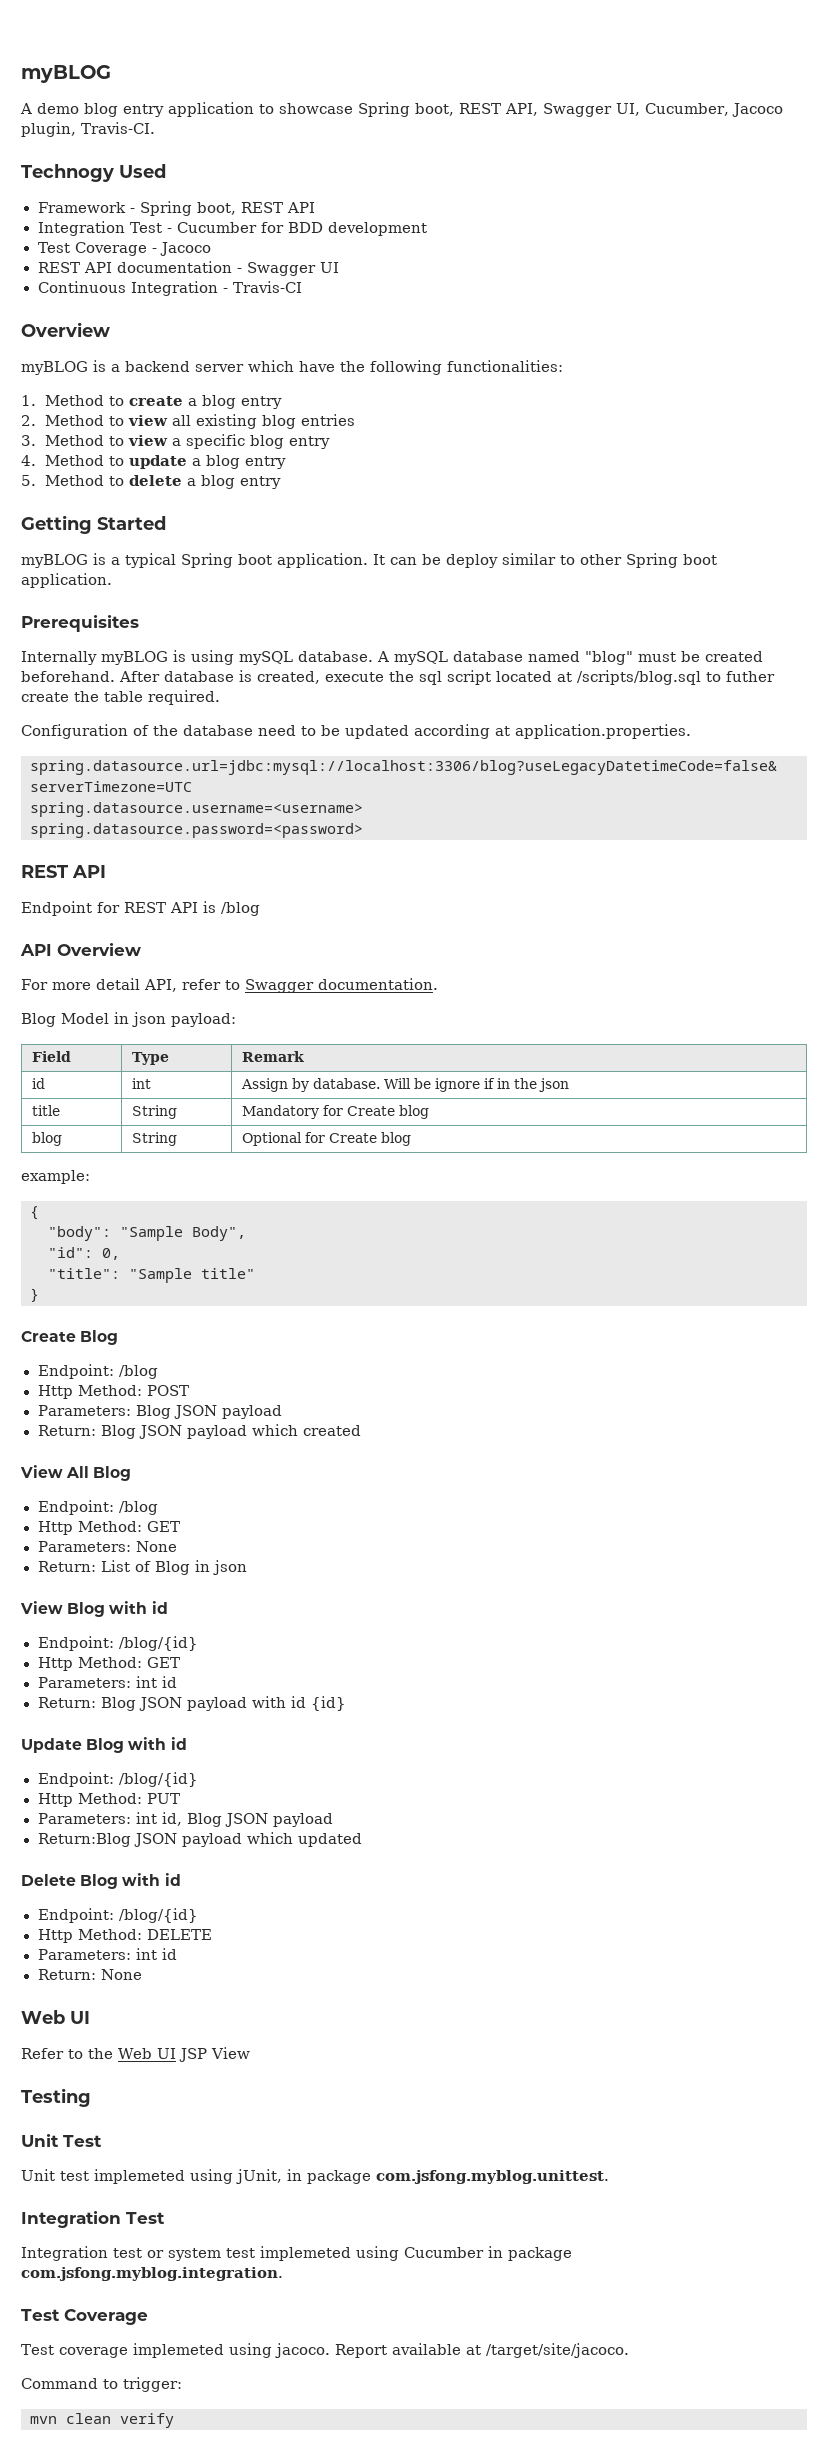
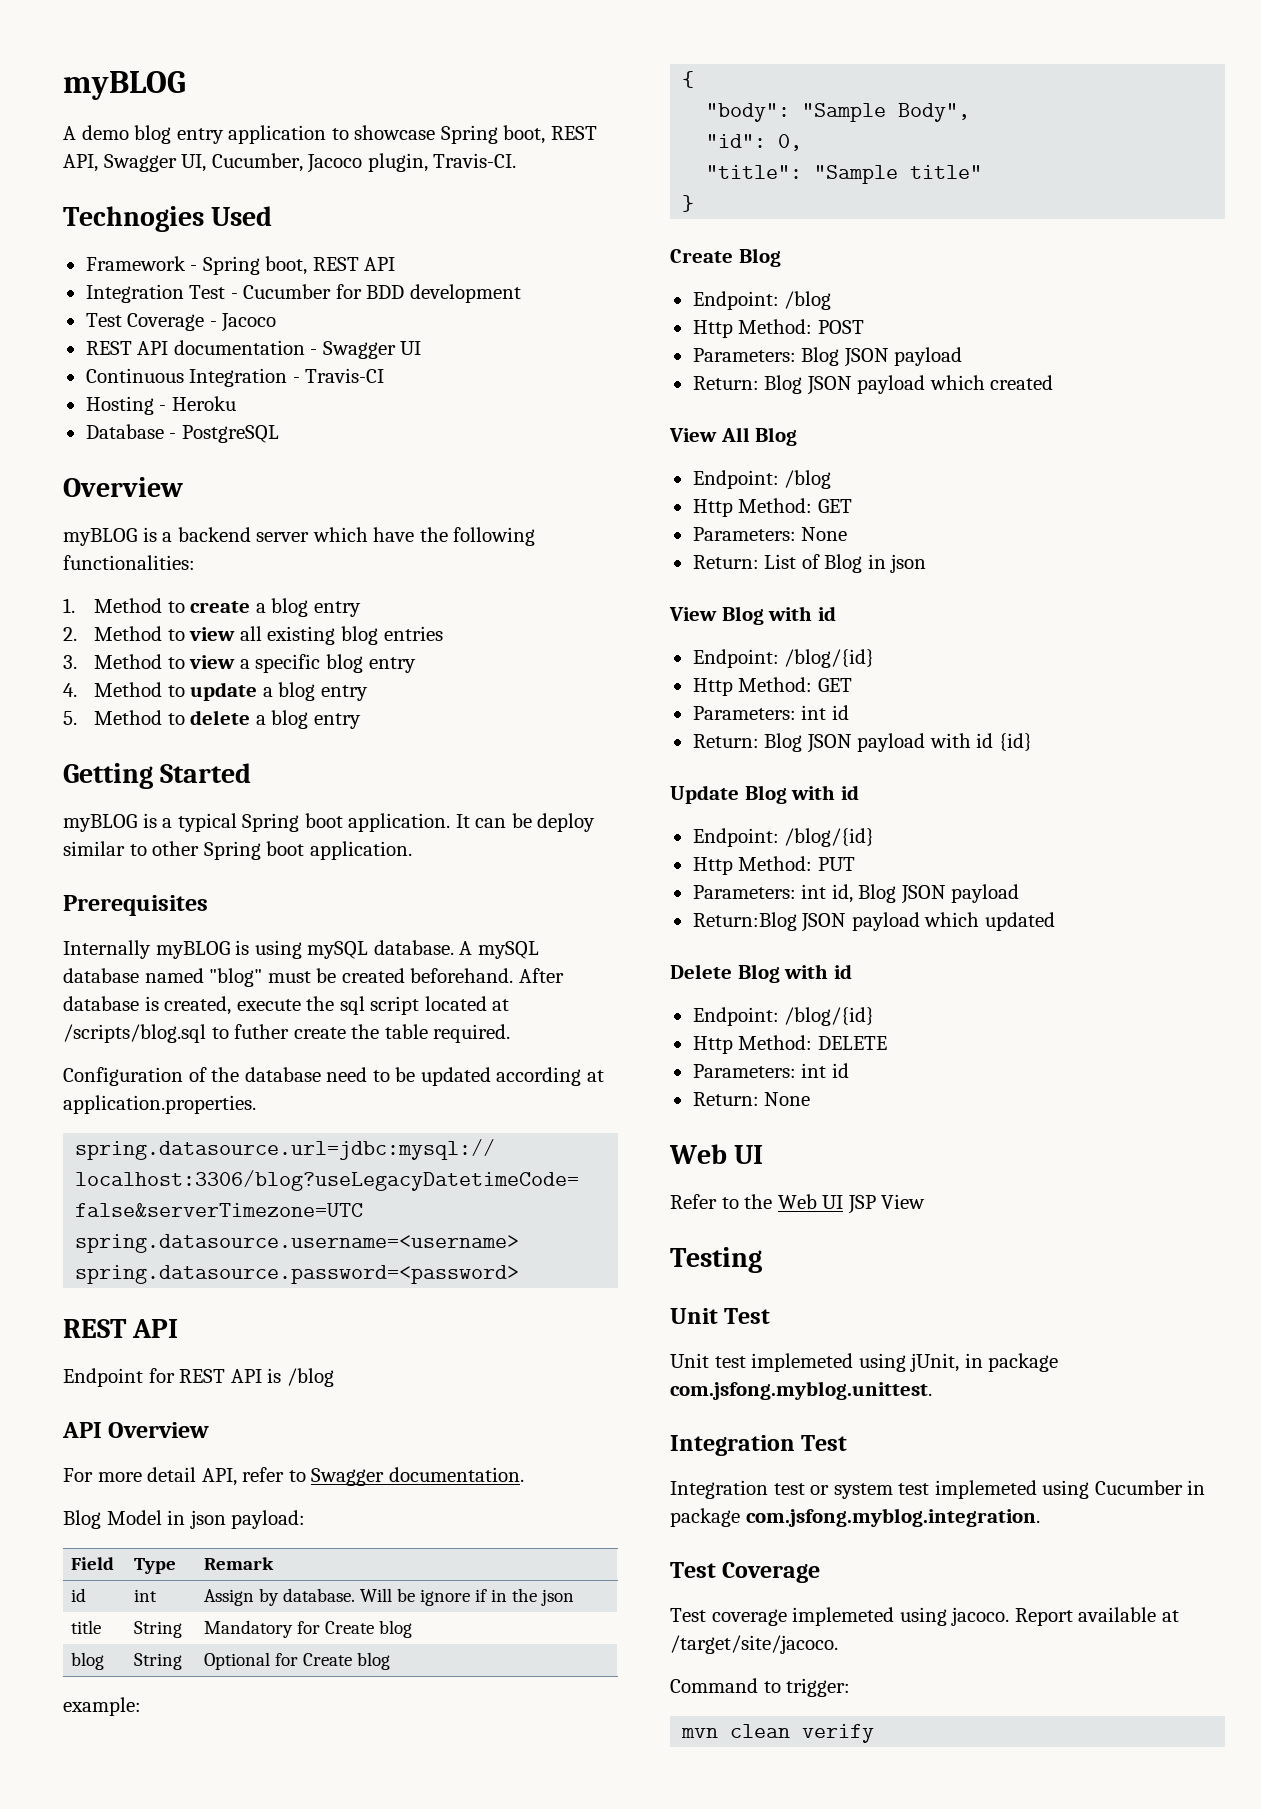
[21,164,114,182] Technogy -> [63,206,204,232] Technogies
(302, 287) none -> [85,396,236,415] [85,424,279,443] // Hosting - Heroku // Database - PostgreSQL

